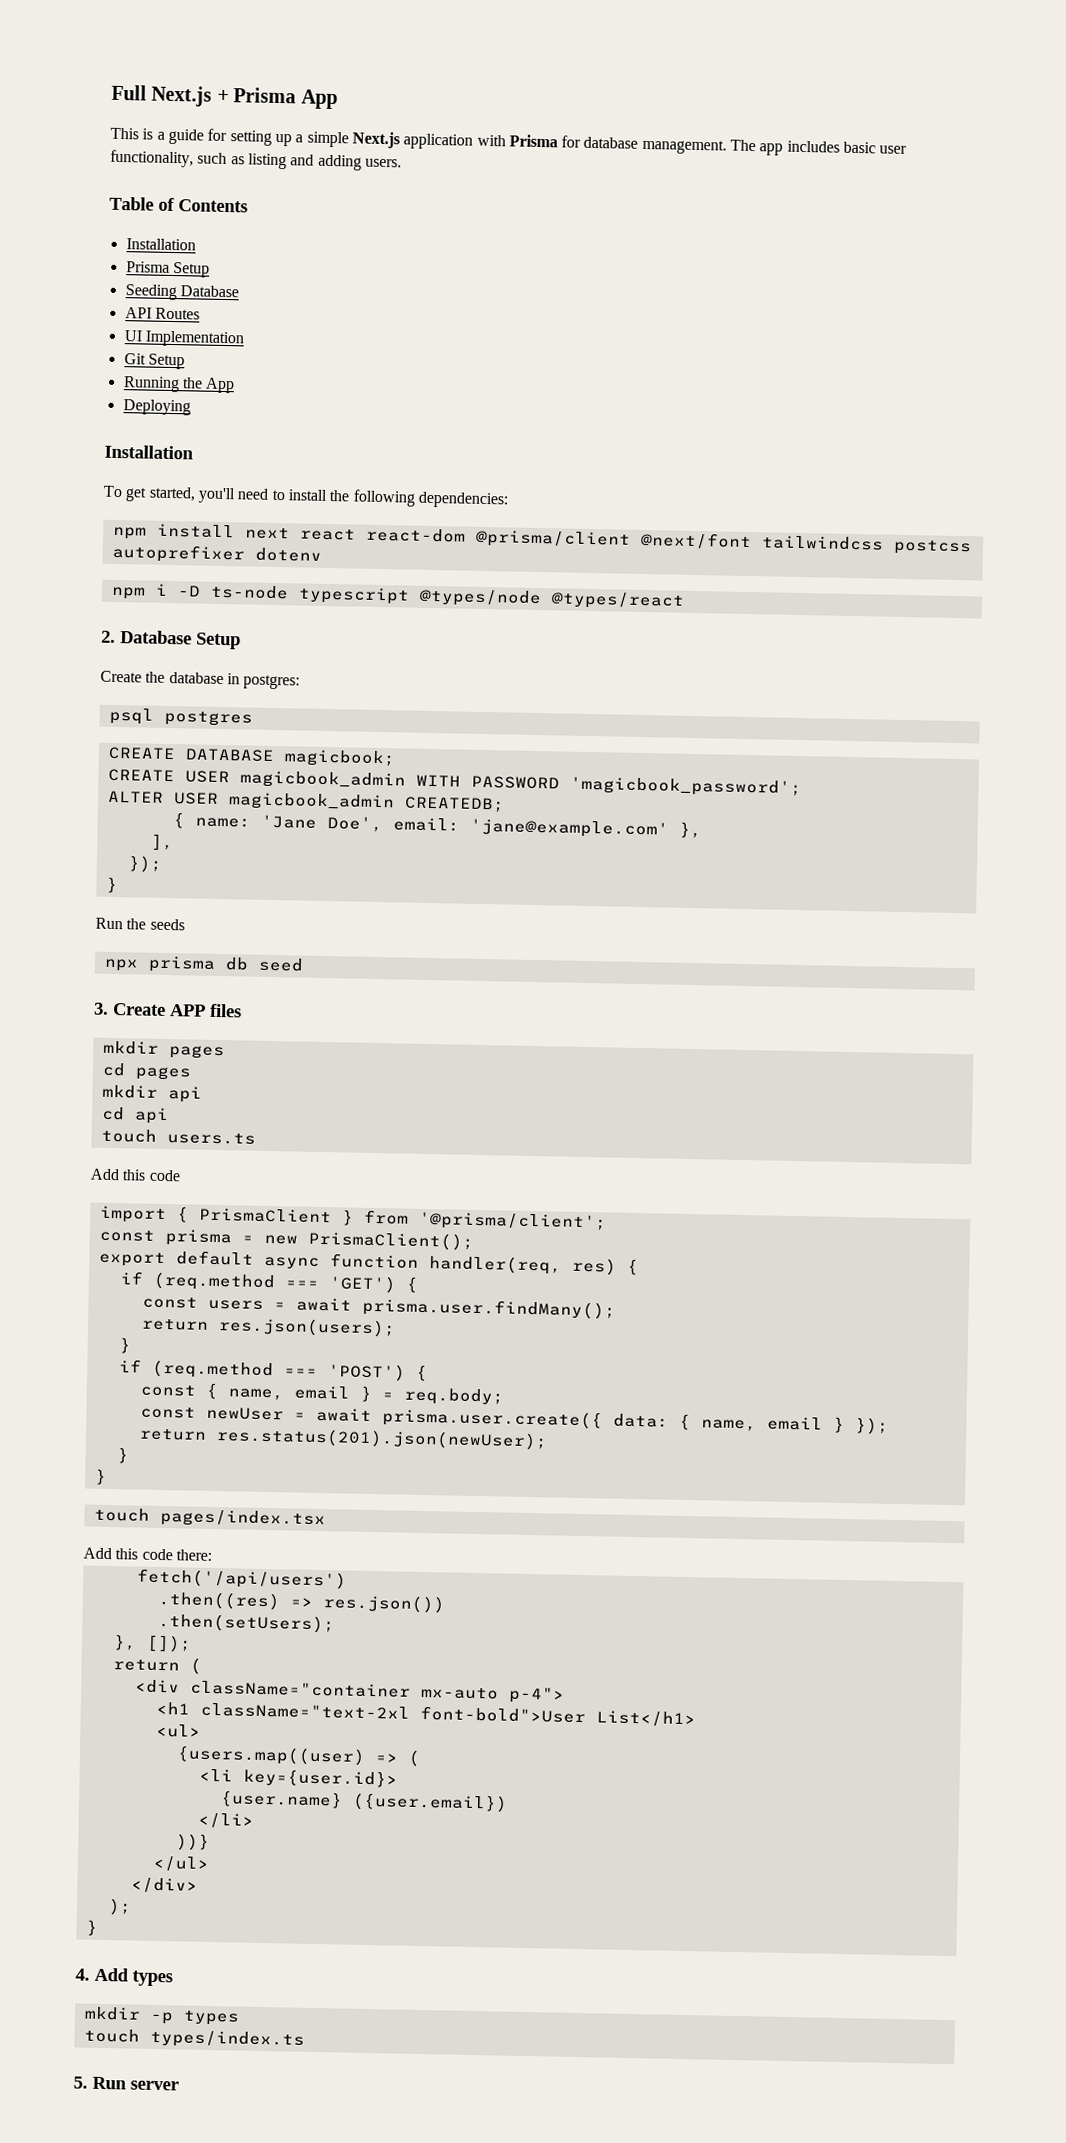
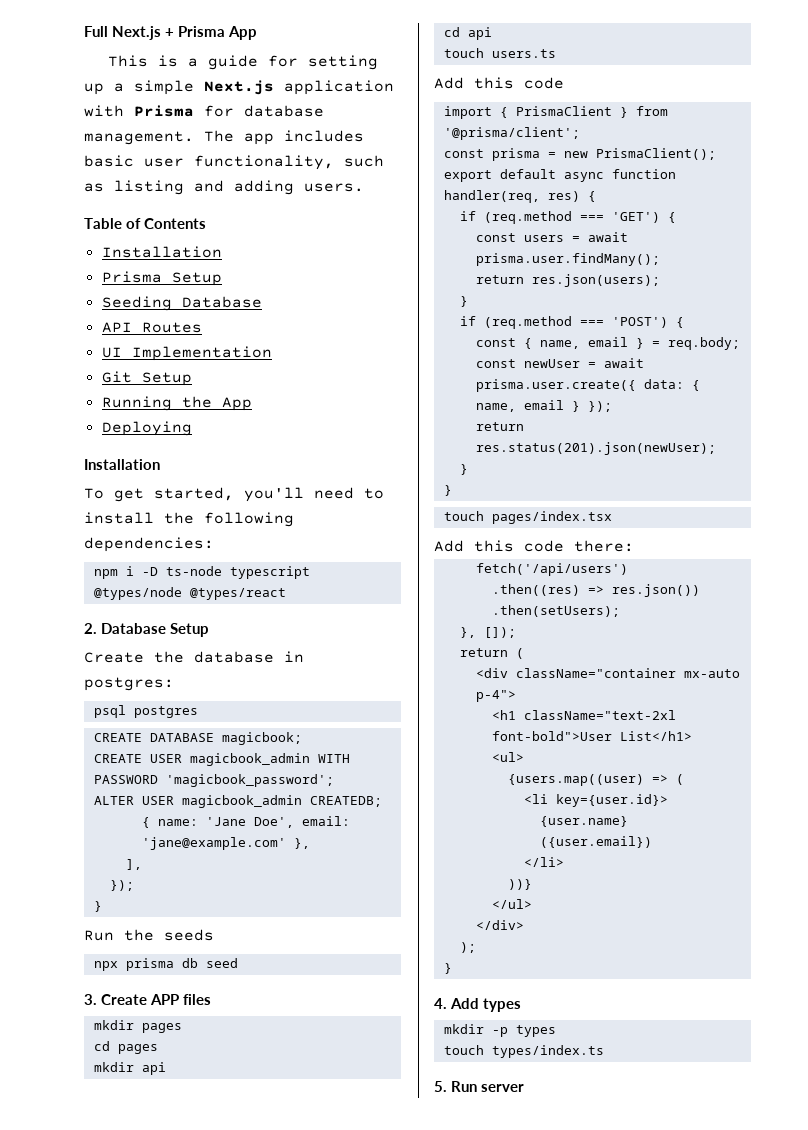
[112,523,972,556] [111,543,322,564] // npm install next react react-dom @prisma/client @next/font tailwindcss postcss autoprefixer dotenv -> (214, 544) none

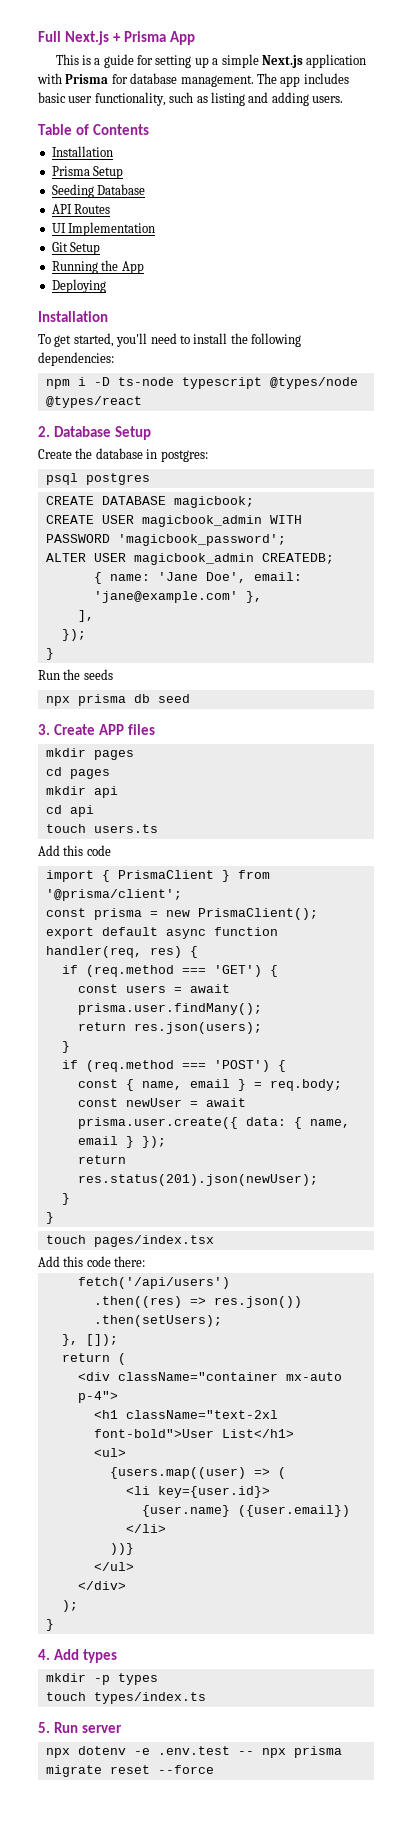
(524, 1088) none -> [45,1746,342,1758] [45,1765,214,1777] // npx dotenv -e .env.test -- npx prisma migrate reset --force

